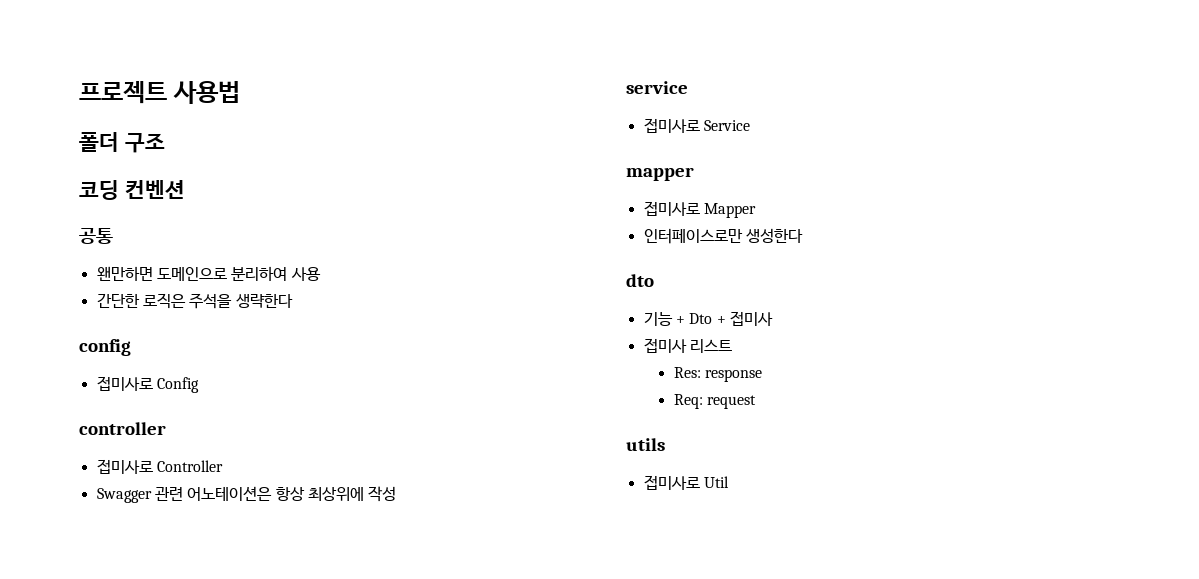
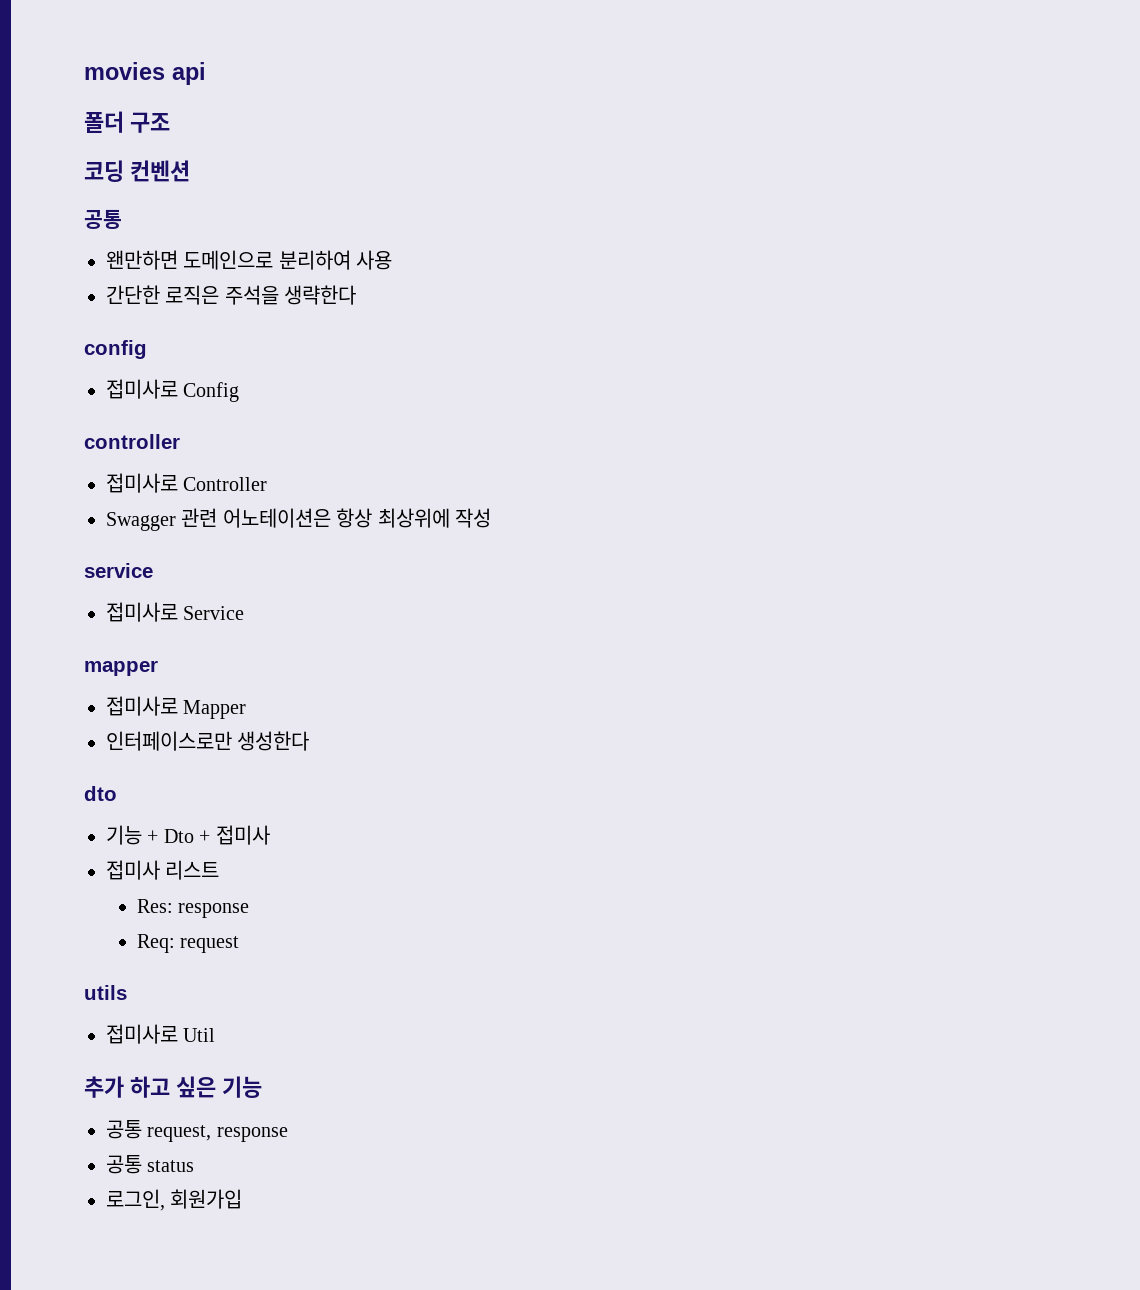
[79,81,240,104] 프로젝트 사용법 -> [84,62,206,85] movies api
(729, 482) none -> [84,1076,262,1098] [106,1120,288,1142] [106,1155,195,1174] [106,1189,243,1211] // 추가 하고 싶은 기능 // 공통 request, response // 공통 status // 로그인, 회원가입

